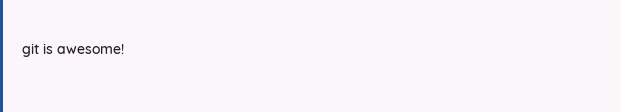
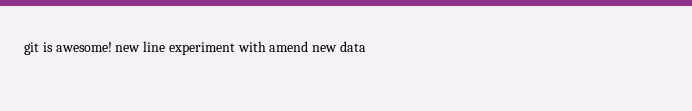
(124, 49) none -> [115,41,367,55] new line experiment with amend new data

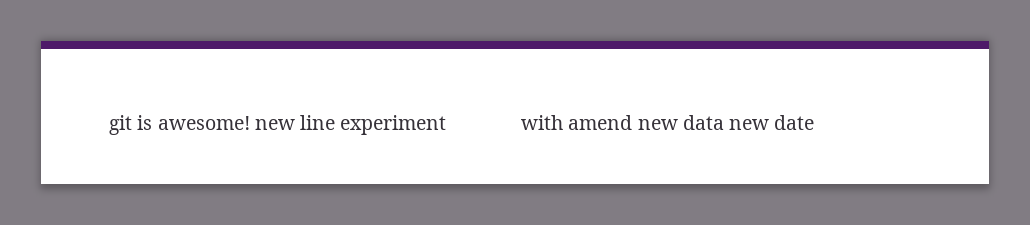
(367, 46) none -> [729,115,815,130] new date

